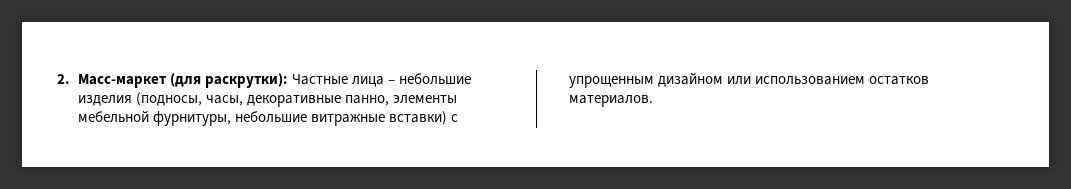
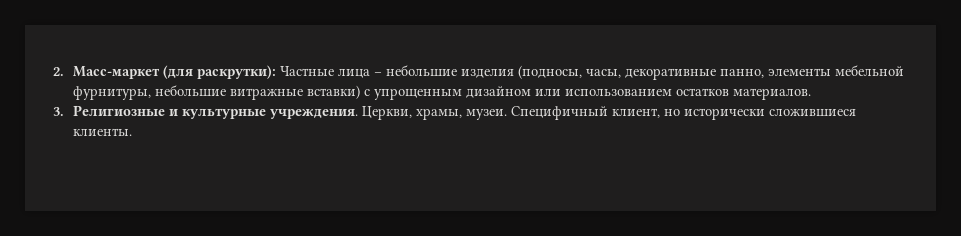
(653, 101) none -> [53,105,857,120] [73,128,133,136] // 3. Религиозные и культурные учреждения. Церкви, храмы, музеи. Специфичный клиент, но исторически сложившиеся клиенты.

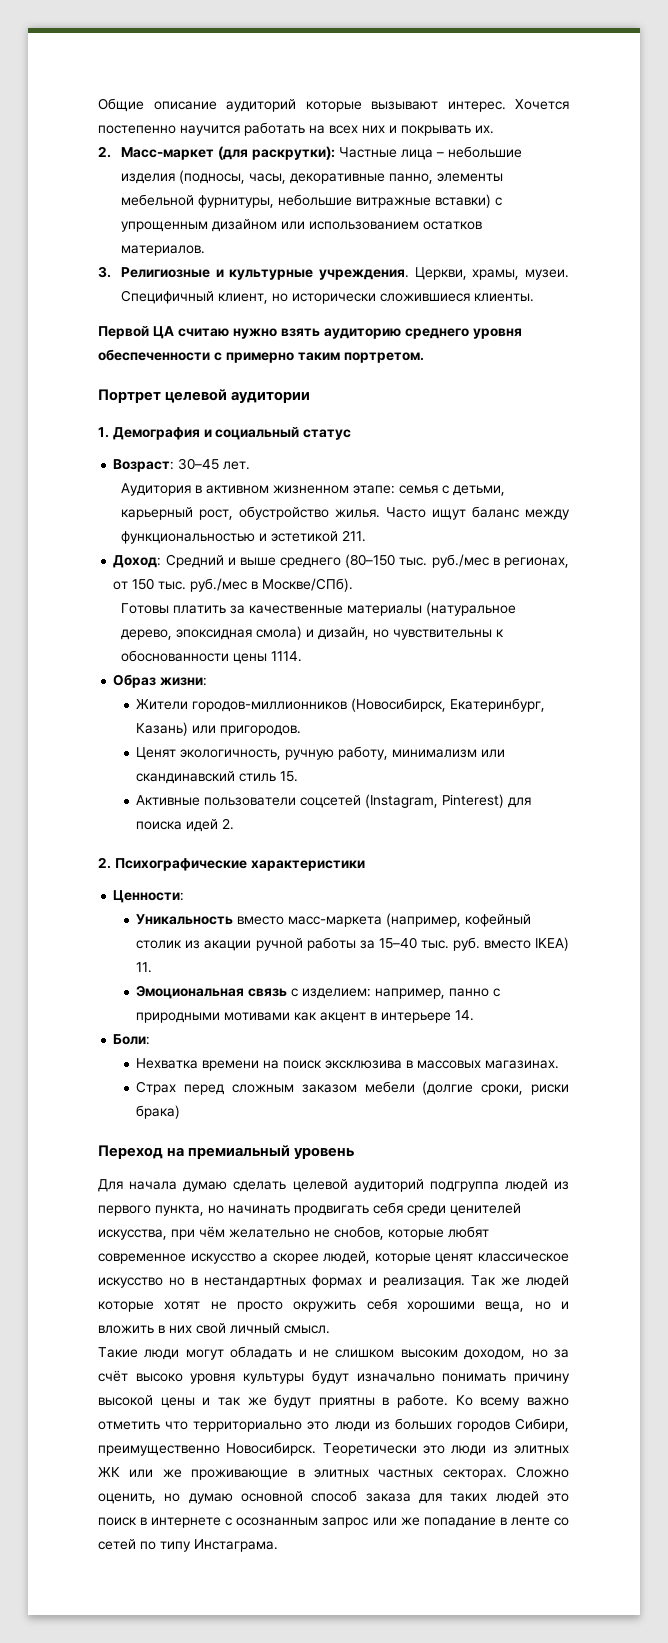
(53, 71) none -> [98,98,569,112] [98,122,494,136] Общие описание аудиторий которые вызывают интерес. Хочется постепенно научится работать на всех них и покрывать их. //
(133, 132) none -> [98,326,522,339] [98,349,424,363] [98,389,311,403] [98,427,352,440] [113,458,251,472] [120,483,505,496] [120,506,570,520] [120,530,366,544] [113,554,570,568] [113,578,354,592] [120,602,516,616] [120,626,504,640] [120,650,302,664] [113,674,208,688] [136,698,546,712] [136,722,302,736] [136,746,506,760] [136,771,299,784] [136,794,532,808] [136,818,235,832] [98,857,365,871] [113,890,185,903] [136,913,532,927] [136,937,569,951] [136,962,153,973] [136,985,501,999] [136,1010,475,1023] [113,1034,151,1045] [136,1058,560,1071] [136,1081,569,1095] [136,1105,181,1119] [98,1145,355,1159] [98,1179,569,1192] [98,1202,521,1216] [98,1226,489,1240] [98,1251,569,1264] [98,1275,569,1288] [98,1298,569,1312] [98,1323,330,1334] [98,1346,569,1360] [98,1370,570,1384] [98,1394,569,1408] [98,1418,569,1432] [98,1442,569,1456] [98,1466,569,1480] [98,1490,569,1504] [98,1517,569,1528] [98,1539,278,1552] // Первой ЦА считаю нужно взять аудиторию среднего уровня обеспеченности с примерно таким портретом. // Портрет целевой аудитории // 1. Демография и социальный статус // Возраст: 30–45 лет. // Аудитория в активном жизненном этапе: семья с детьми, карьерный рост, обустройство жилья. Часто ищут баланс между функциональностью и эстетикой 211. // Доход: Средний и выше среднего (80–150 тыс. руб./мес в регионах, от 150 тыс. руб./мес в Москве/СПб). // Готовы платить за качественные материалы (натуральное дерево, эпоксидная смола) и дизайн, но чувствительны к обоснованности цены 1114. // Образ жизни: // Жители городов-миллионников (Новосибирск, Екатеринбург, Казань) или пригородов. // Ценят экологичность, ручную работу, минимализм или скандинавский стиль 15. // Активные пользователи соцсетей (Instagram, Pinterest) для поиска идей 2. // 2. Психографические характеристики // Ценности: // Уникальность вместо масс-маркета (например, кофейный столик из акации ручной работы за 15–40 тыс. руб. вместо IKEA) 11. // Эмоциональная связь с изделием: например, панно с природными мотивами как акцент в интерьере 14. // Боли: // Нехватка времени на поиск эксклюзива в массовых магазинах. // Страх перед сложным заказом мебели (долгие сроки, риски брака) // Переход на премиальный уровень // Для начала думаю сделать целевой аудиторий подгруппа людей из первого пункта, но начинать продвигать себя среди ценителей искусства, при чём желательно не снобов, которые любят современное искусство а скорее людей, которые ценят классическое искусство но в нестандартных формах и реализация. Так же людей которые хотят не просто окружить себя хорошими веща, но и вложить в них свой личный смысл. // Такие люди могут обладать и не слишком высоким доходом, но за счёт высоко уровня культуры будут изначально понимать причину высокой цены и так же будут приятны в работе. Ко всему важно отметить что территориально это люди из больших городов Сибири, преимущественно Новосибирск. Теоретически это люди из элитных ЖК или же проживающие в элитных частных секторах. Сложно оценить, но думаю основной способ заказа для таких людей это поиск в интернете с осознанным запрос или же попадание в ленте со сетей по типу Инстаграма.

